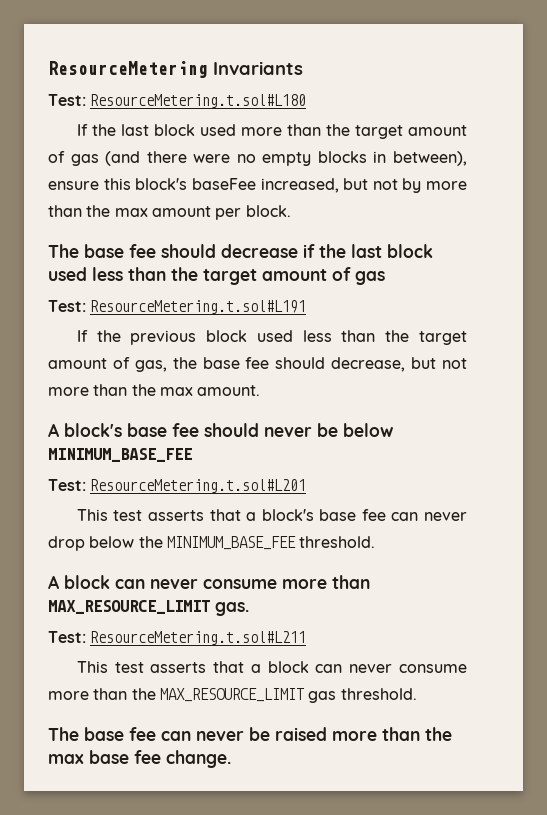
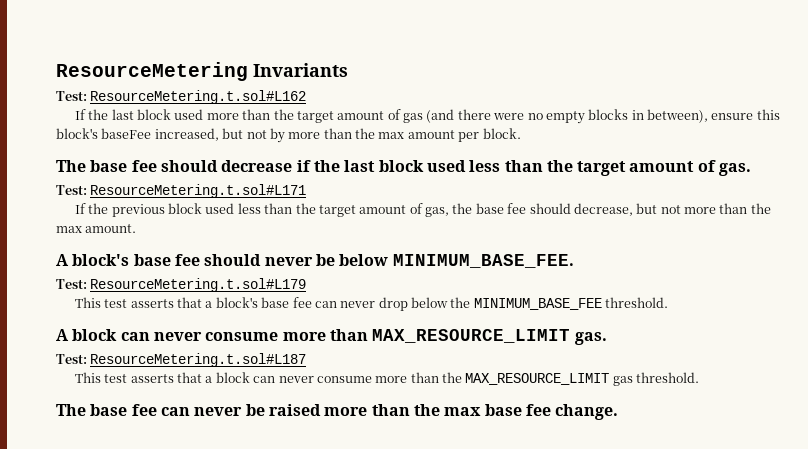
[90,94,307,108] ResourceMetering.t.sol#L180 -> [90,90,307,104] ResourceMetering.t.sol#L162
[355,271,385,285] [48,300,307,314] gas // Test: ResourceMetering.t.sol#L191 -> [719,163,752,176] [56,184,307,198] gas. // Test: ResourceMetering.t.sol#L171
[48,448,192,462] [48,479,307,493] MINIMUM_BASE_FEE // Test: ResourceMetering.t.sol#L201 -> [392,254,574,268] [56,278,307,292] MINIMUM_BASE_FEE. // Test: ResourceMetering.t.sol#L179
[90,631,307,645] ResourceMetering.t.sol#L211 -> [90,353,307,367] ResourceMetering.t.sol#L187

